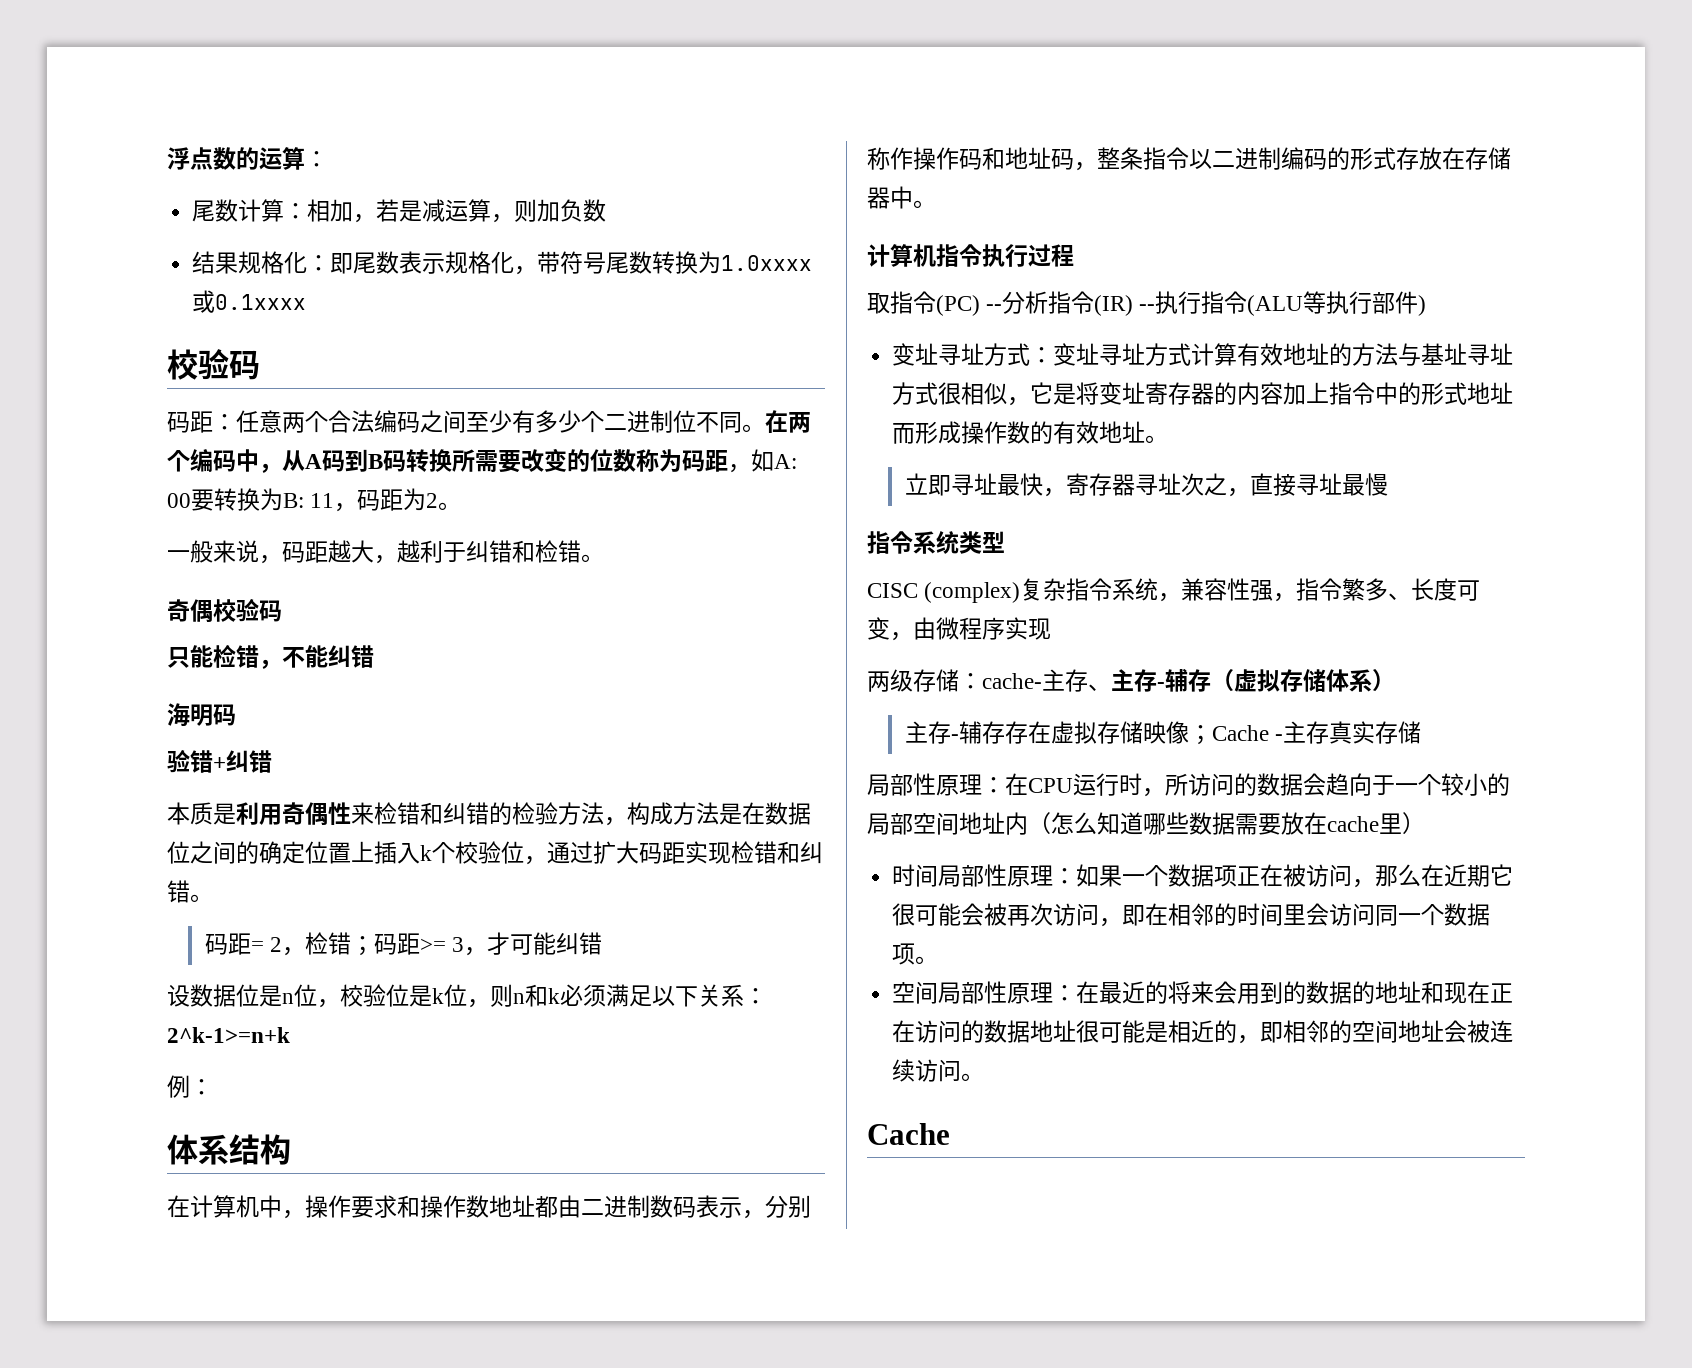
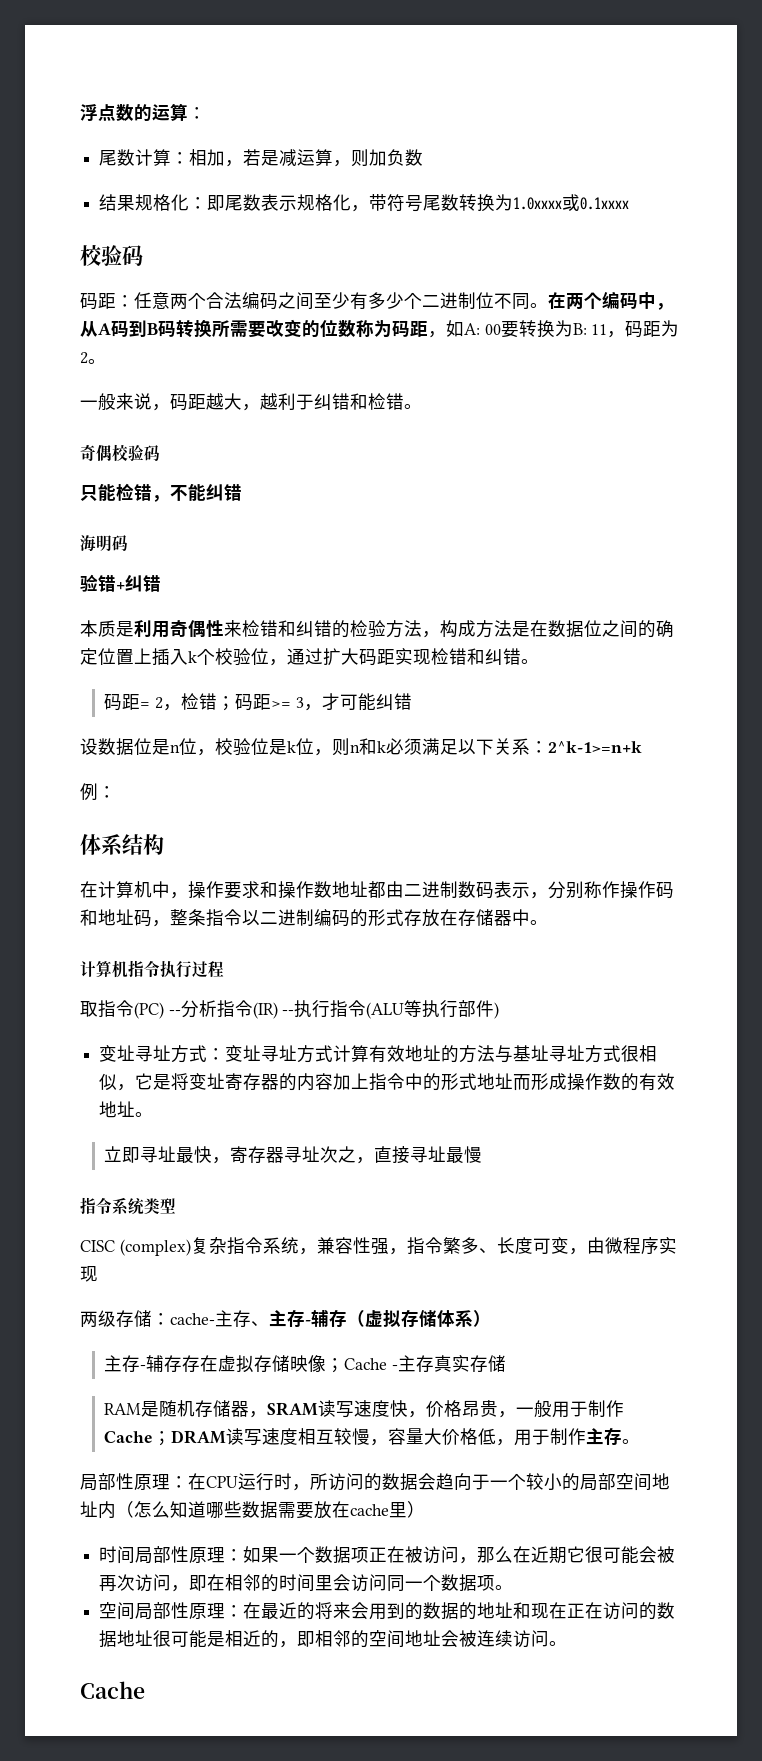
(1421, 732) none -> [104,1400,625,1418] [104,1427,641,1446] // RAM是随机存储器，SRAM读写速度快，价格昂贵，一般用于制作Cache；DRAM读写速度相互较慢，容量大价格低，用于制作主存。

